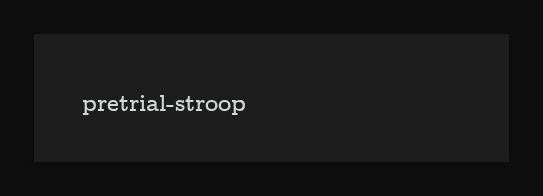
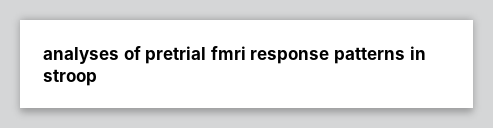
[82,95,246,115] pretrial-stroop -> [43,46,426,64] [43,69,97,86] analyses of pretrial fmri response patterns in stroop

